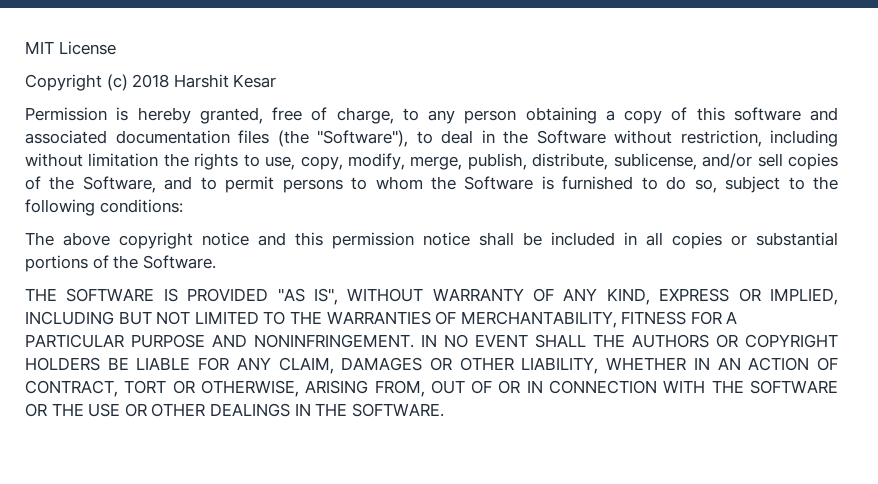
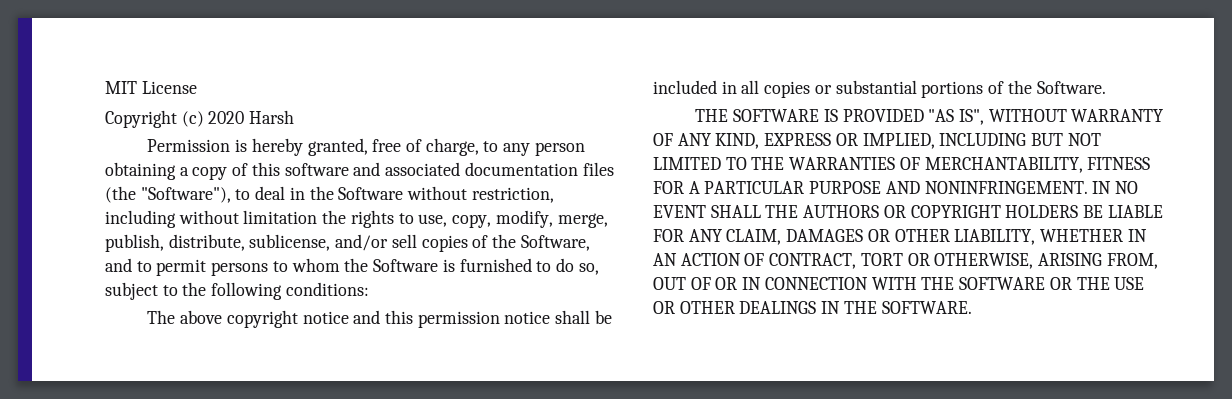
[132,74,277,88] 2018 Harshit Kesar -> [208,110,295,124] 2020 Harsh

